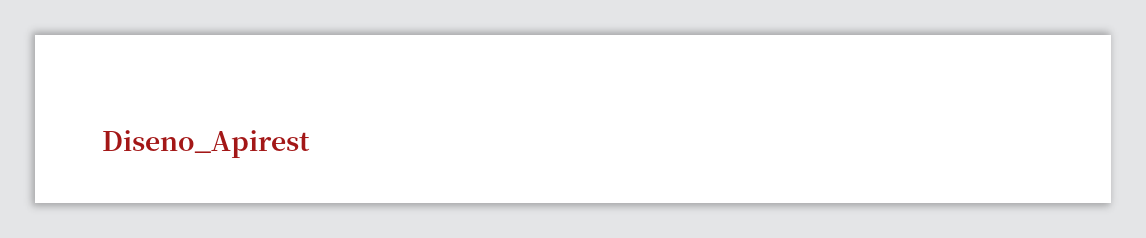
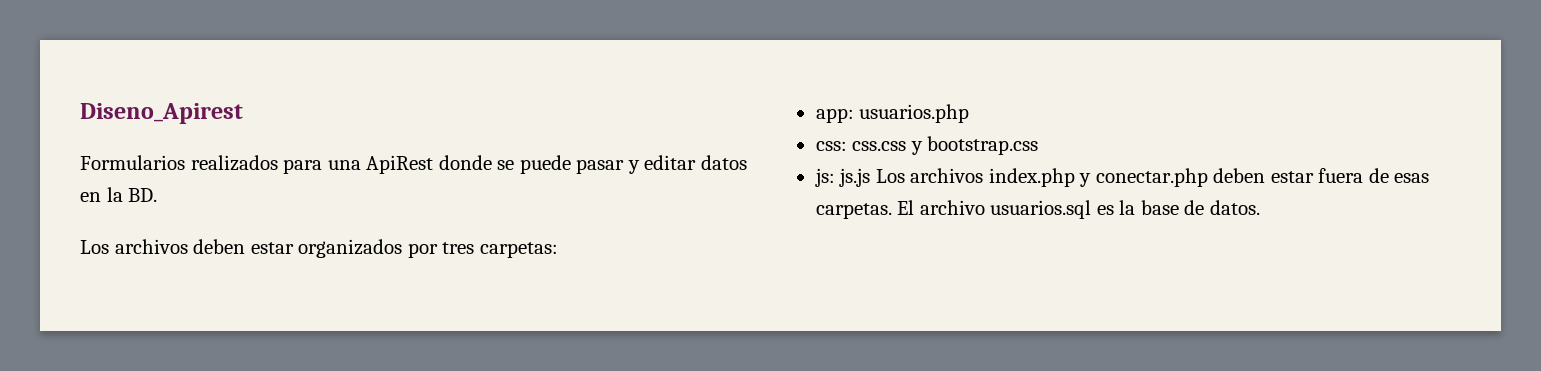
(310, 144) none -> [80,155,747,174] [80,187,158,202] [80,239,558,258] [815,104,970,123] [815,136,1039,155] [814,168,1430,187] [815,200,1260,219] // Formularios realizados para una ApiRest donde se puede pasar y editar datos en la BD. // Los archivos deben estar organizados por tres carpetas: // app: usuarios.php // css: css.css y bootstrap.css // js: js.js Los archivos index.php y conectar.php deben estar fuera de esas carpetas. El archivo usuarios.sql es la base de datos.

